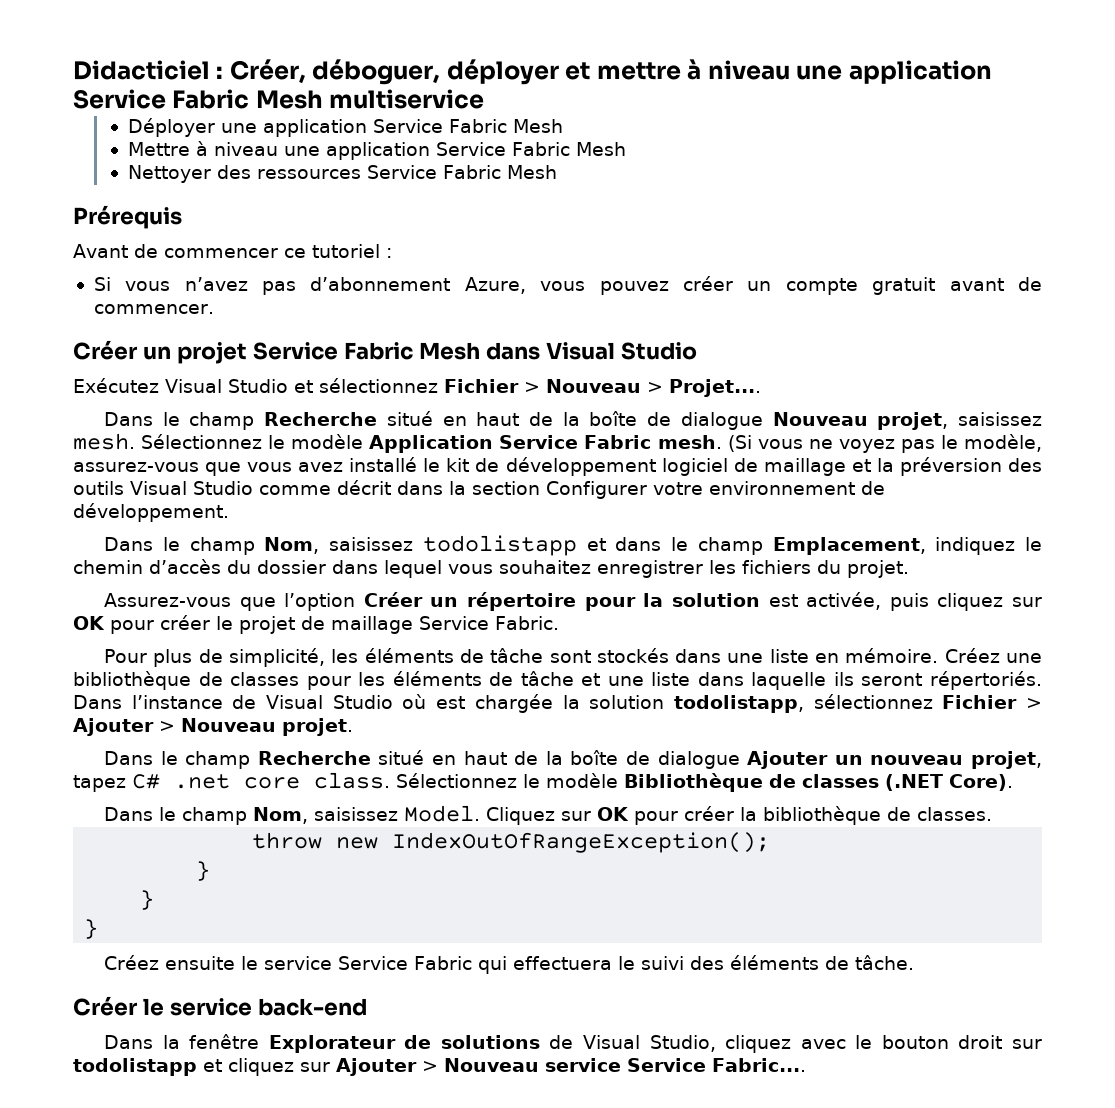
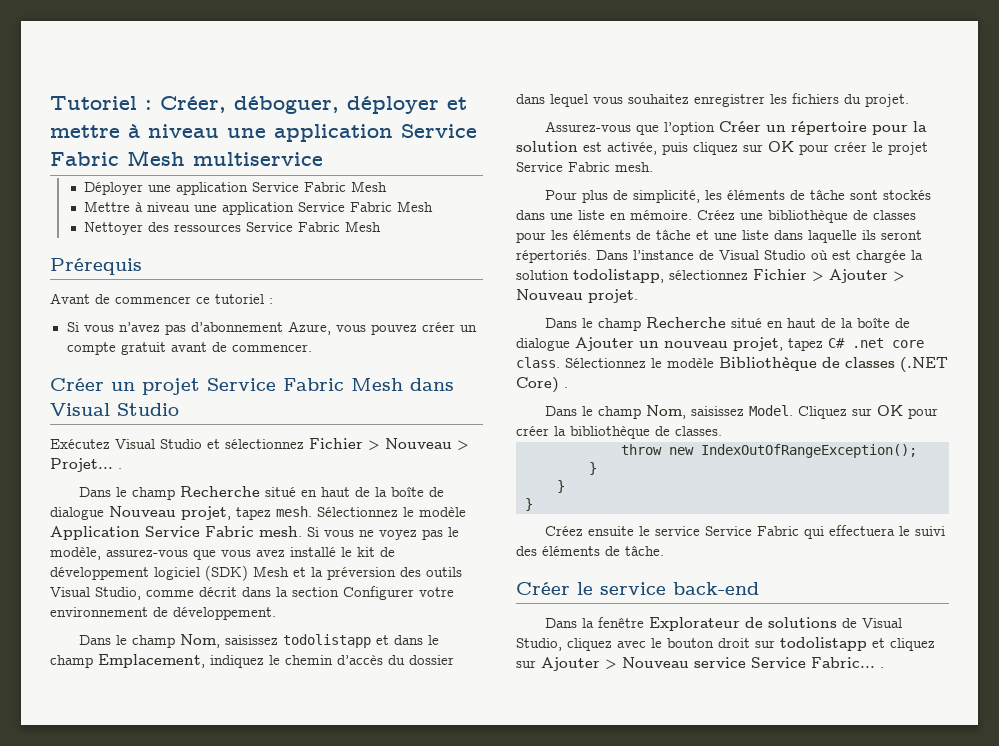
[73,60,210,80] Didacticiel -> [50,96,137,110] Tutoriel
[669,379,761,397] Projet.... -> [50,458,122,472] Projet... .
[958,412,1043,426] saisissez -> [236,507,271,520] tapez
[727,435,752,452] (Si -> [307,527,319,537] Si
[733,458,846,476] de maillage -> [205,565,289,581] (SDK) Mesh
[193,481,253,495] Studio -> [95,587,141,600] Studio,
[301,616,559,634] de maillage Service Fabric. -> [516,162,653,172] Service Fabric mesh.
[949,774,1013,791] Core). -> [516,377,568,393] Core) .
[712,1058,806,1072] Fabric.... -> [811,657,884,668] Fabric... .

